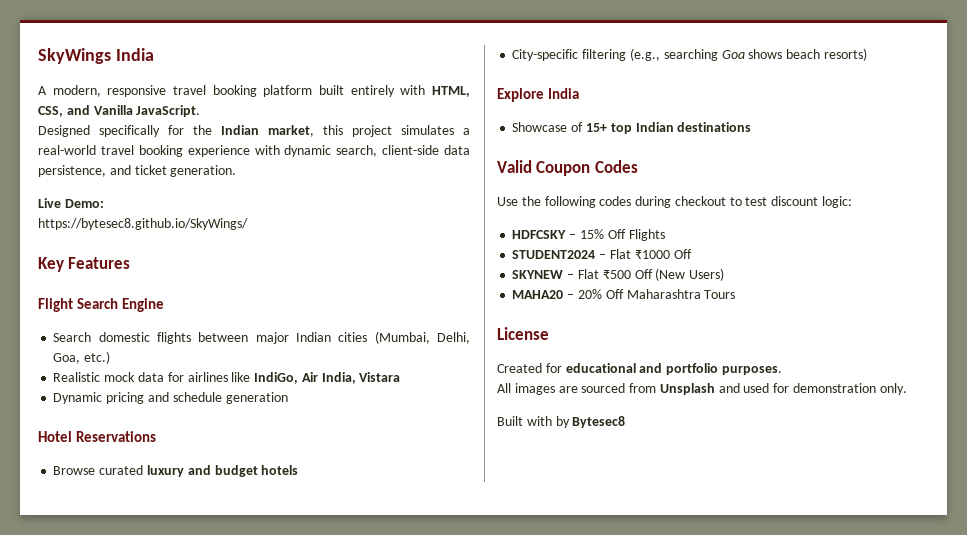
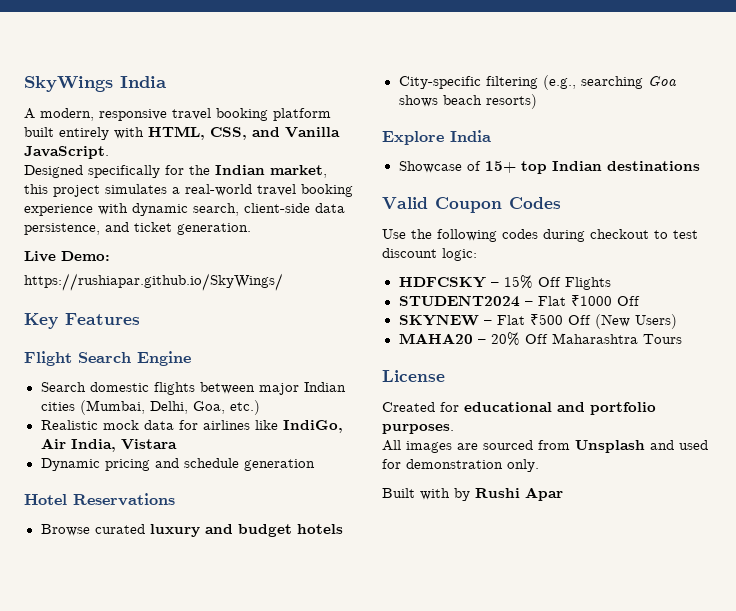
[38,218,248,230] https://bytesec8.github.io/SkyWings/ -> [24,273,283,291] https://rushiapar.github.io/SkyWings/
[572,416,626,428] Bytesec8 -> [475,487,563,501] Rushi Apar

